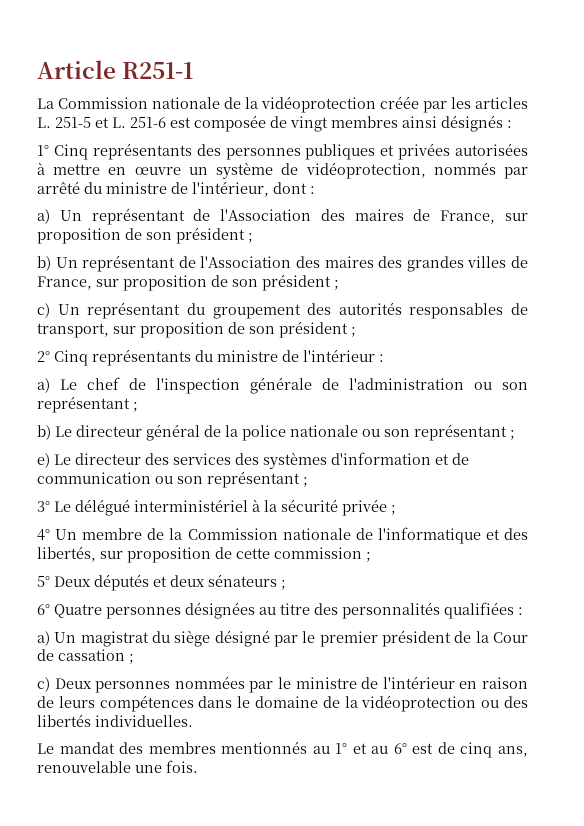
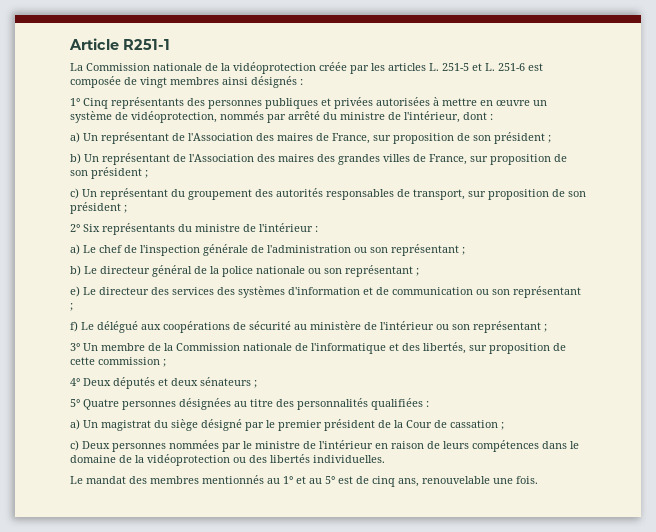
[54,350,88,366] Cinq -> [83,224,100,232] Six
[37,501,50,512] 3° -> [70,321,78,332] f)
[134,499,396,516] [37,529,50,541] interministériel à la sécurité privée ; // 4° -> [141,321,547,333] [70,343,80,351] aux coopérations de sécurité au ministère de l'intérieur ou son représentant ; // 3°
[37,576,50,587] 5° -> [70,378,80,386] 4°
[37,604,50,615] 6° -> [70,399,80,407] 5°
[393,743,407,754] 6° -> [325,476,335,484] 5°

